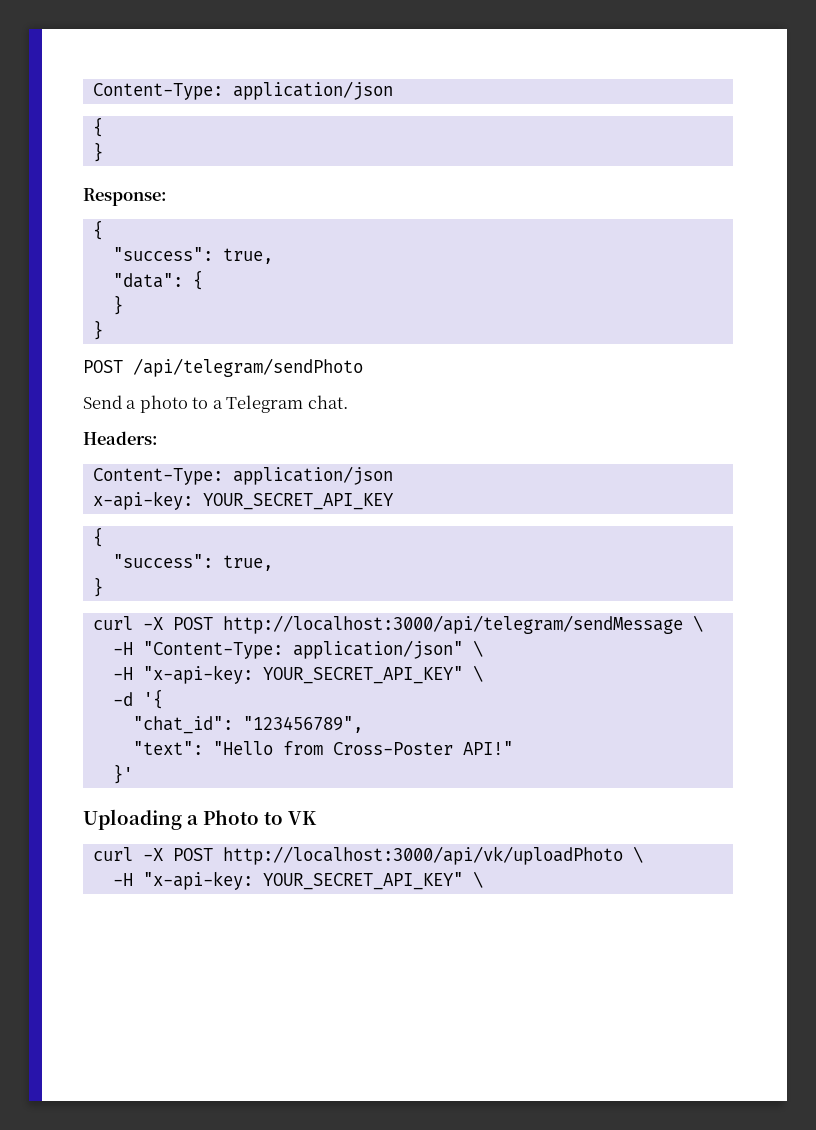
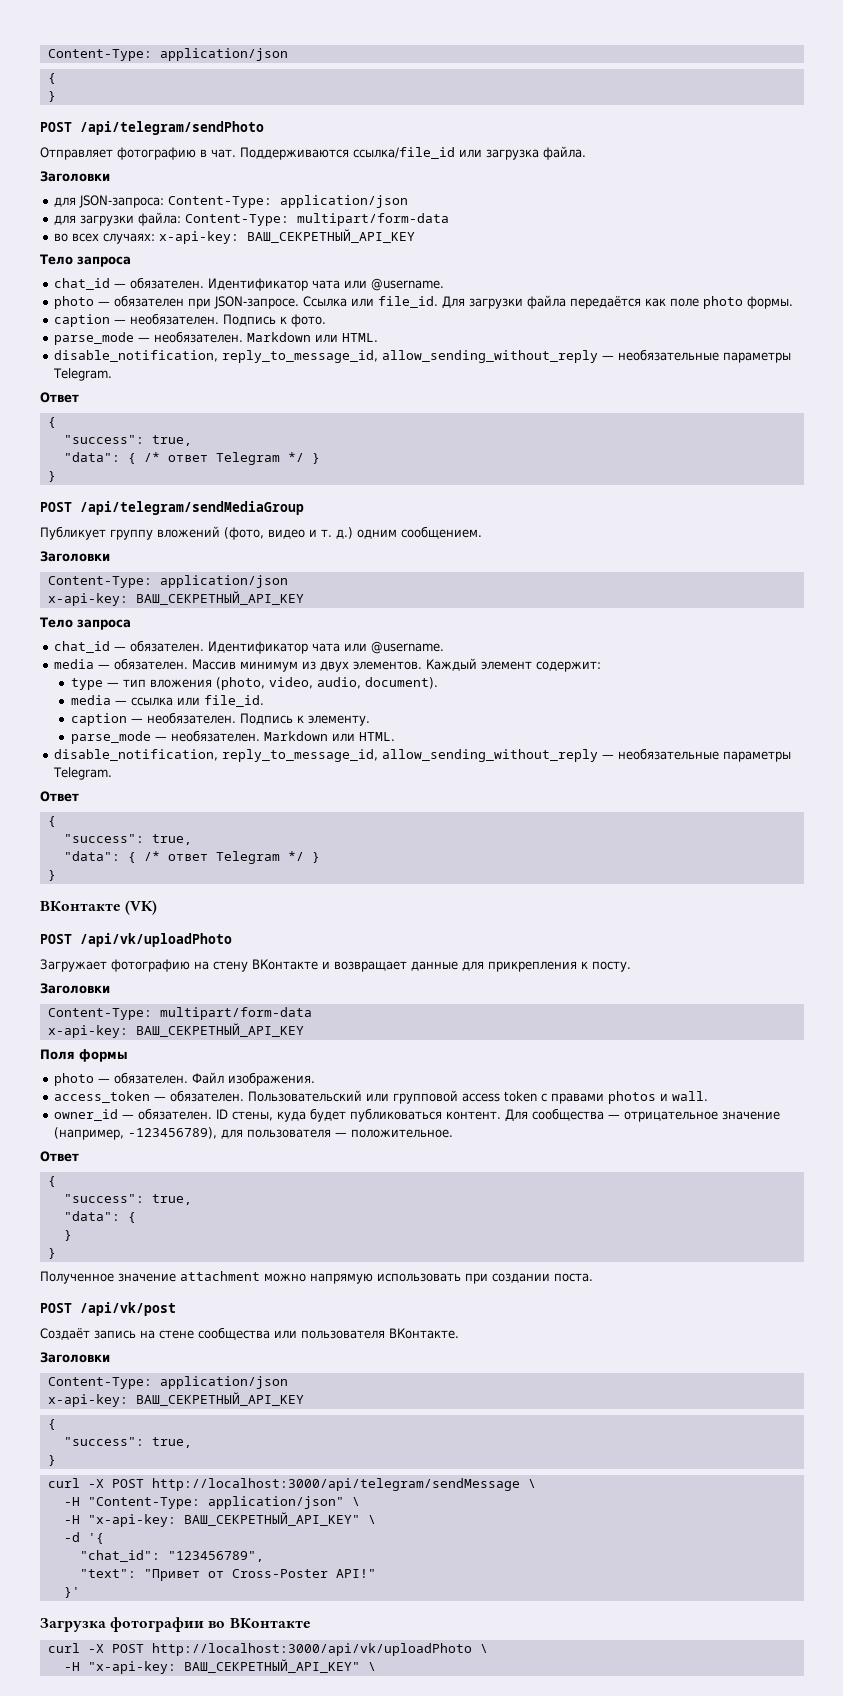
[83,188,167,206] Response: -> [40,121,264,135] [40,146,586,160] [40,171,110,182] [54,195,409,208] [54,212,450,226] [54,229,416,244] [40,254,131,267] [54,277,445,291] [54,295,794,309] [54,313,327,327] [54,331,379,345] [54,349,792,363] [53,368,113,381] [40,392,79,403] [47,417,56,428] [63,435,192,446] [63,452,320,465] [47,471,56,482] [40,501,304,515] [40,526,482,540] [40,551,110,562] [47,575,288,588] [47,591,304,606] [40,617,131,630] [54,640,445,654] [54,658,602,672] [70,677,438,690] [70,695,264,707] [70,712,370,726] [70,730,395,744] [54,748,792,762] [53,767,113,780] [40,791,79,802] [47,816,56,827] [63,834,192,845] [63,851,320,864] [47,870,56,881] [40,900,158,915] [40,933,232,947] [40,959,631,972] [40,983,110,994] [47,1007,312,1020] [47,1023,304,1038] [40,1049,128,1062] [54,1072,316,1086] [54,1090,709,1104] [54,1108,781,1122] [54,1127,454,1140] [40,1151,79,1162] POST /api/telegram/sendPhoto // Отправляет фотографию в чат. Поддерживаются ссылка/file_id или загрузка файла. // Заголовки // для JSON-запроса: Content-Type: application/json // для загрузки файла: Content-Type: multipart/form-data // во всех случаях: x-api-key: ВАШ_СЕКРЕТНЫЙ_API_KEY // Тело запроса // chat_id — обязателен. Идентификатор чата или @username. // photo — обязателен при JSON-запросе. Ссылка или file_id. Для загрузки файла передаётся как поле photo формы. // caption — необязателен. Подпись к фото. // parse_mode — необязателен. Markdown или HTML. // disable_notification, reply_to_message_id, allow_sending_without_reply — необязательные параметры Telegram. // Ответ // { // "success": true, // "data": { /* ответ Telegram */ } // } // POST /api/telegram/sendMediaGroup // Публикует группу вложений (фото, видео и т. д.) одним сообщением. // Заголовки // Content-Type: application/json // x-api-key: ВАШ_СЕКРЕТНЫЙ_API_KEY // Тело запроса // chat_id — обязателен. Идентификатор чата или @username. // media — обязателен. Массив минимум из двух элементов. Каждый элемент содержит: // type — тип вложения (photo, video, audio, document). // media — ссылка или file_id. // caption — необязателен. Подпись к элементу. // parse_mode — необязателен. Markdown или HTML. // disable_notification, reply_to_message_id, allow_sending_without_reply — необязательные параметры Telegram. // Ответ // { // "success": true, // "data": { /* ответ Telegram */ } // } // ВКонтакте (VK) // POST /api/vk/uploadPhoto // Загружает фотографию на стену ВКонтакте и возвращает данные для прикрепления к посту. // Заголовки // Content-Type: multipart/form-data // x-api-key: ВАШ_СЕКРЕТНЫЙ_API_KEY // Поля формы // photo — обязателен. Файл изображения. // access_token — обязателен. Пользовательский или групповой access token с правами photos и wall. // owner_id — обязателен. ID стены, куда будет публиковаться контент. Для сообщества — отрицательное значение (например, -123456789), для пользователя — положительное. // Ответ
[83,358,363,377] [83,395,348,413] [83,431,158,445] [92,466,393,485] [92,491,394,510] POST /api/telegram/sendPhoto // Send a photo to a Telegram chat. // Headers: // Content-Type: application/json // x-api-key: YOUR_SECRET_API_KEY -> [40,1271,593,1284] [40,1302,176,1316] [40,1327,459,1340] [40,1352,110,1363] [47,1376,288,1389] [47,1392,304,1407] Полученное значение attachment можно напрямую использовать при создании поста. // POST /api/vk/post // Создаёт запись на стене сообщества или пользователя ВКонтакте. // Заголовки // Content-Type: application/json // x-api-key: ВАШ_СЕКРЕТНЫЙ_API_KEY
[262,666,463,684] YOUR_SECRET_API_KEY" -> [183,1512,360,1526] ВАШ_СЕКРЕТНЫЙ_API_KEY"
[212,741,323,755] "Hello from -> [143,1569,224,1581] "Привет от
[83,809,317,830] Uploading a Photo to VK -> [40,1617,311,1632] Загрузка фотографии во ВКонтакте
[262,872,463,890] YOUR_SECRET_API_KEY" -> [183,1659,360,1673] ВАШ_СЕКРЕТНЫЙ_API_KEY"

